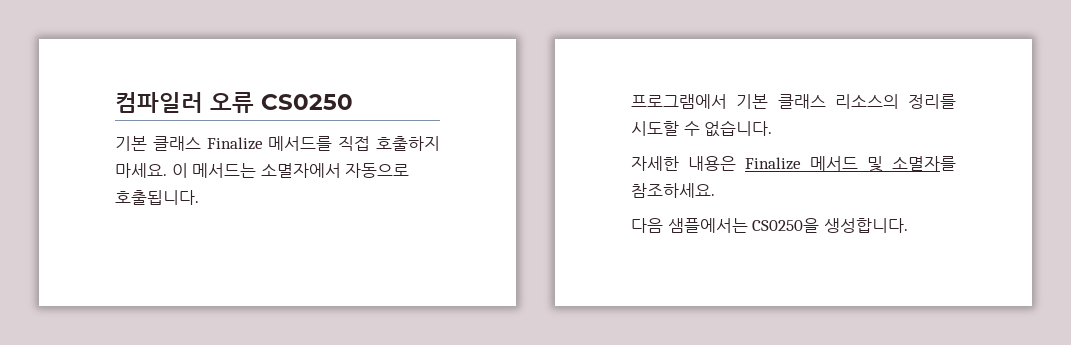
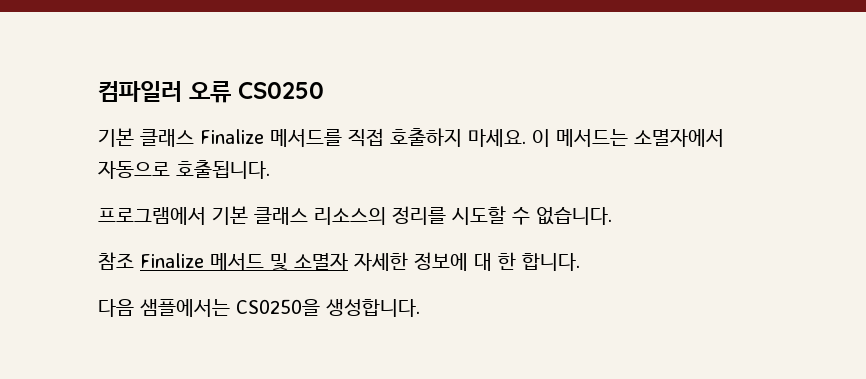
[631,156,736,171] 자세한 내용은 -> [98,252,134,270] 참조
[892,156,956,171] [631,183,715,198] 소멸자를 참조하세요. -> [294,252,580,271] 소멸자 자세한 정보에 대 한 합니다.

